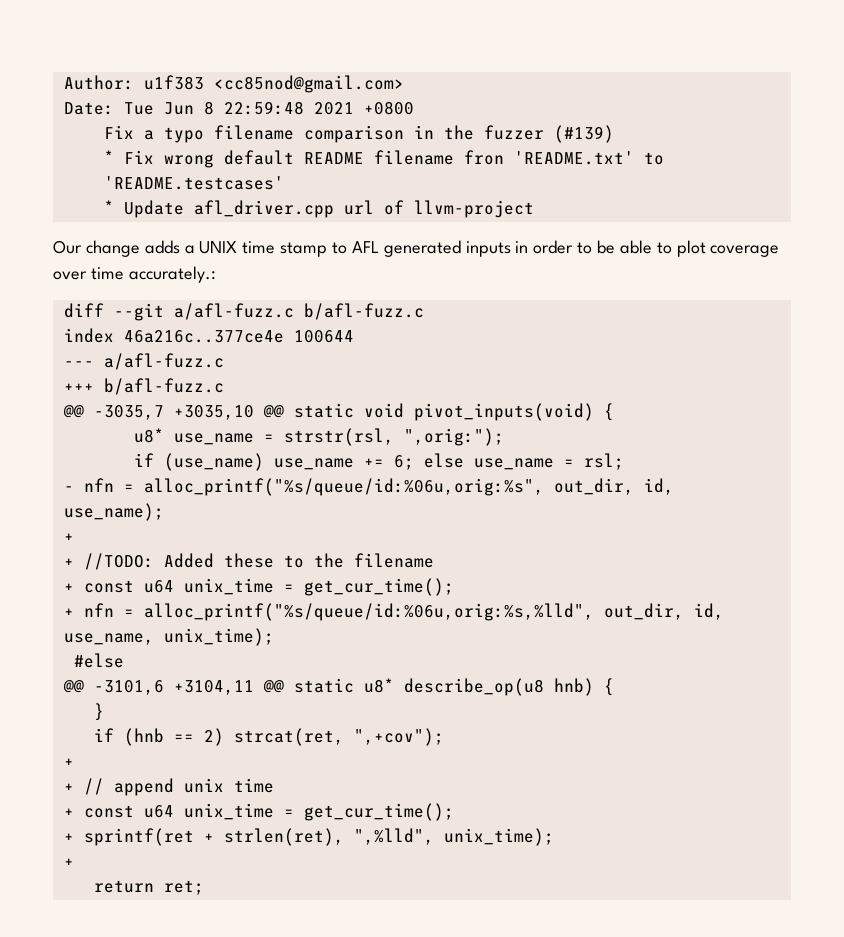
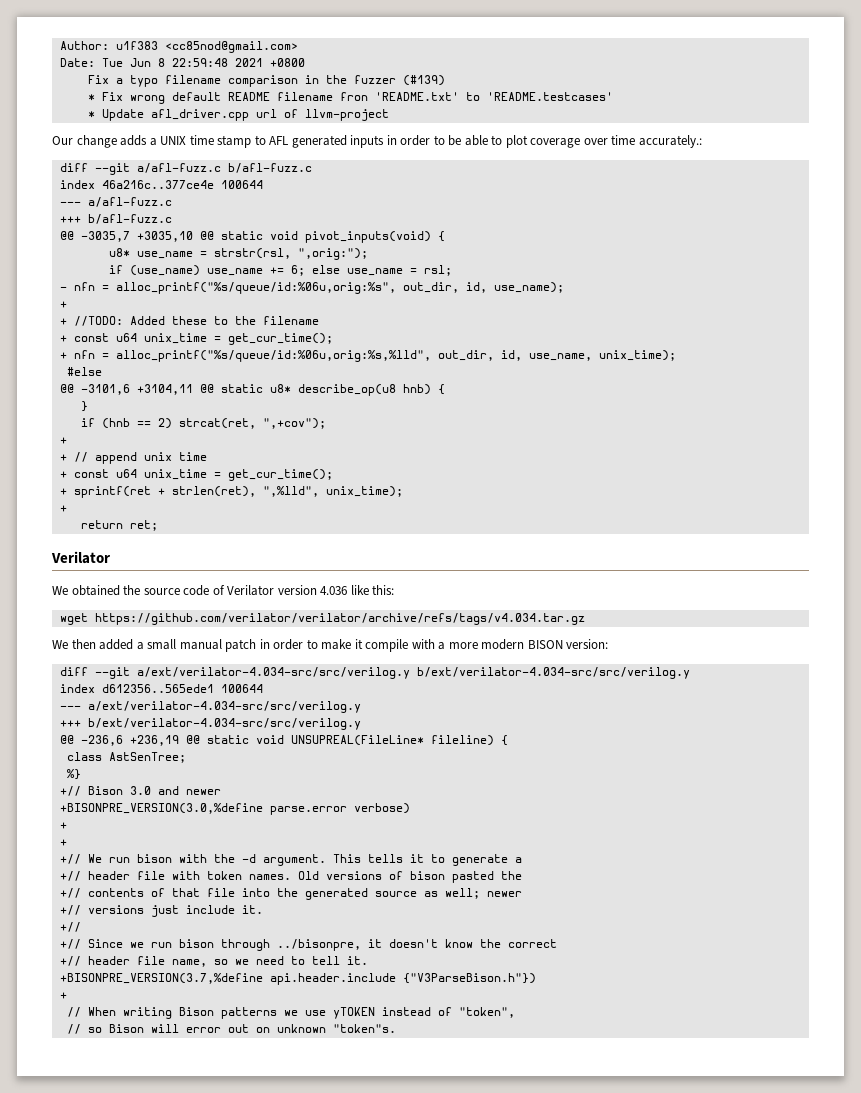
(204, 887) none -> [51,551,110,564] [52,585,395,596] [59,613,585,625] [52,639,609,652] [59,667,690,679] [59,684,263,693] [59,701,361,713] [59,718,361,730] [59,735,508,746] [66,752,186,763] [66,769,81,780] [59,786,221,796] [59,803,410,815] [59,822,67,829] [59,839,67,846] [59,854,522,866] [59,871,522,883] [59,888,522,900] [59,905,263,917] [59,922,81,932] [59,939,557,951] [59,956,368,967] [59,973,536,985] [59,992,67,999] [66,1007,515,1019] [66,1024,396,1034] // Verilator // We obtained the source code of Verilator version 4.036 like this: // wget https://github.com/verilator/verilator/archive/refs/tags/v4.034.tar.gz // We then added a small manual patch in order to make it compile with a more modern BISON version: // diff --git a/ext/verilator-4.034-src/src/verilog.y b/ext/verilator-4.034-src/src/verilog.y // index d612356..565ede1 100644 // --- a/ext/verilator-4.034-src/src/verilog.y // +++ b/ext/verilator-4.034-src/src/verilog.y // @@ -236,6 +236,19 @@ static void UNSUPREAL(FileLine* fileline) { // class AstSenTree; // %} // +// Bison 3.0 and newer // +BISONPRE_VERSION(3.0,%define parse.error verbose) // + // + // +// We run bison with the -d argument. This tells it to generate a // +// header file with token names. Old versions of bison pasted the // +// contents of that file into the generated source as well; newer // +// versions just include it. // +// // +// Since we run bison through ../bisonpre, it doesn't know the correct // +// header file name, so we need to tell it. // +BISONPRE_VERSION(3.7,%define api.header.include {"V3ParseBison.h"}) // + // // When writing Bison patterns we use yTOKEN instead of "token", // // so Bison will error out on unknown "token"s.

